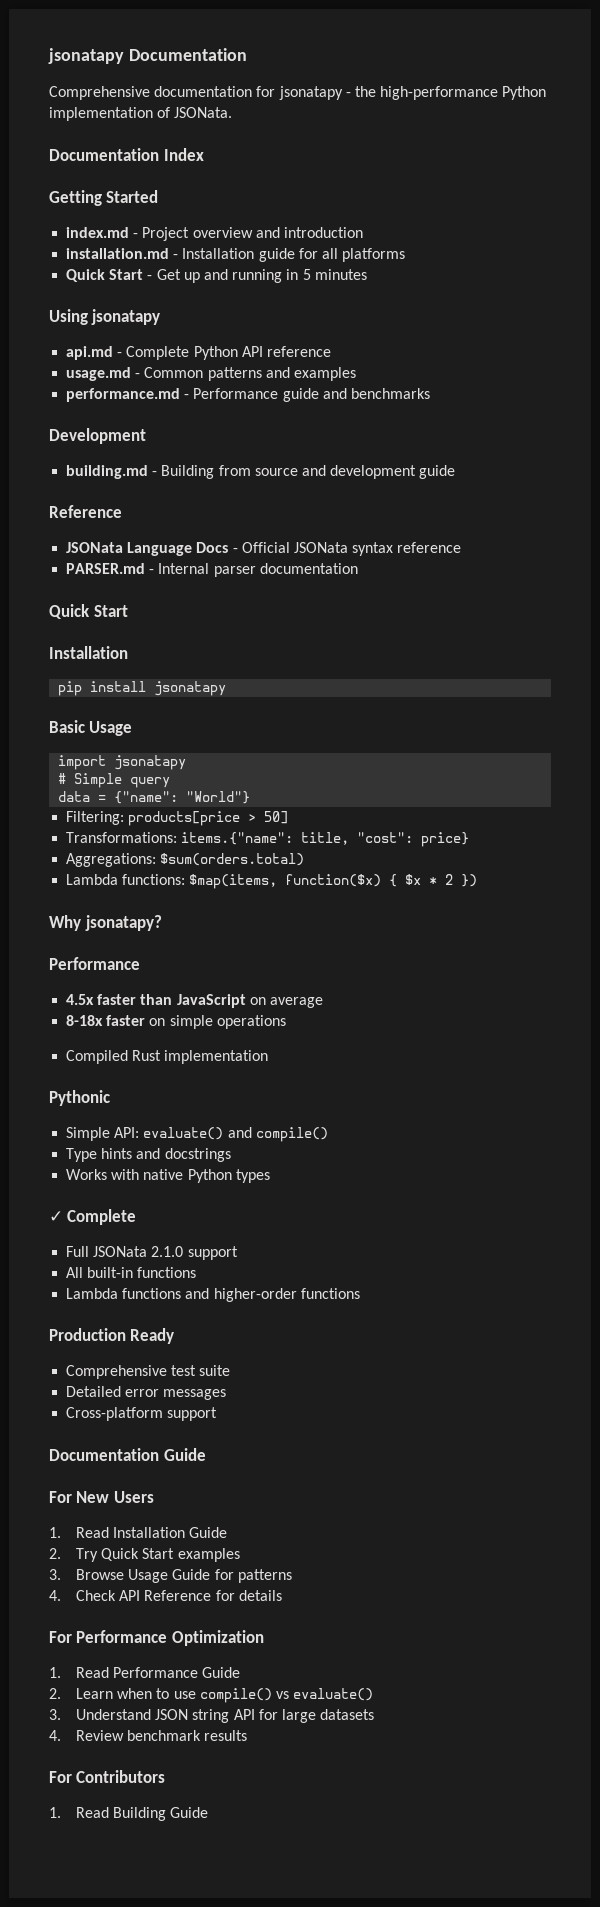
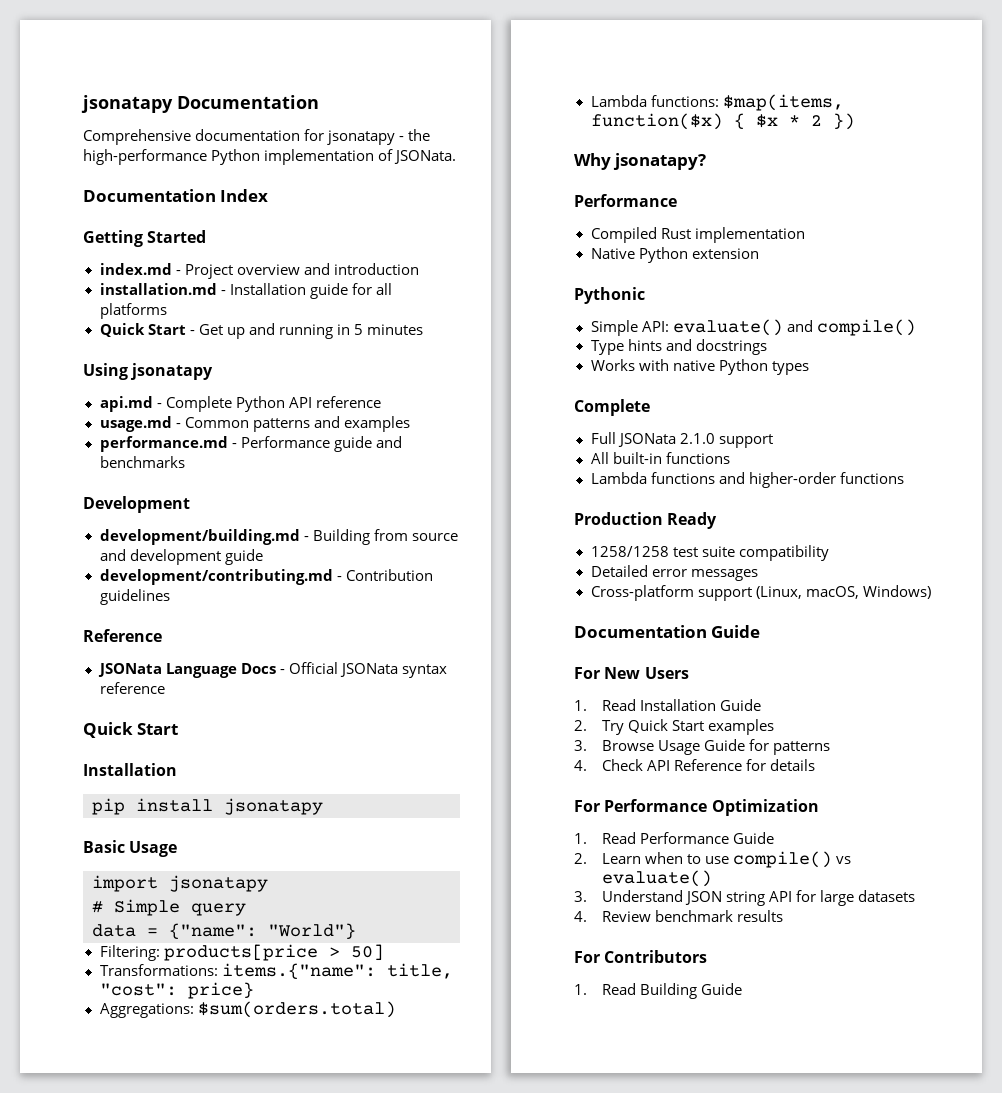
[66,465,149,479] building.md -> [99,529,300,545] development/building.md
(456, 472) none -> [99,569,433,585] [99,589,170,605] // development/contributing.md - Contribution guidelines
[66,563,358,577] // PARSER.md - Internal parser documentation -> (165, 688) none
[66,994,323,1008] [66,1015,286,1029] // 4.5x faster than JavaScript on average // 8-18x faster on simple operations -> (677, 200) none
(269, 1057) none -> [590,247,759,263] // Native Python extension
[49,1211,63,1222] ✓ -> (809, 368) none
[66,1365,168,1379] Comprehensive -> [590,546,669,557] 1258/1258
(231, 1370) none -> [738,545,829,561] compatibility
(218, 1414) none -> [755,585,931,599] (Linux, macOS, Windows)

